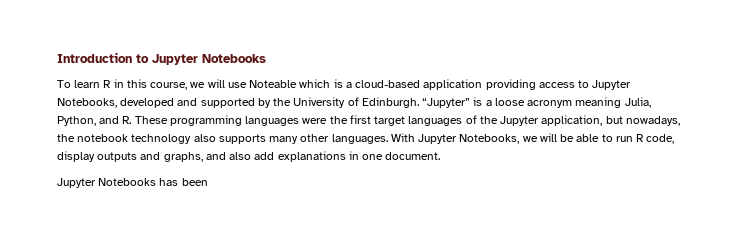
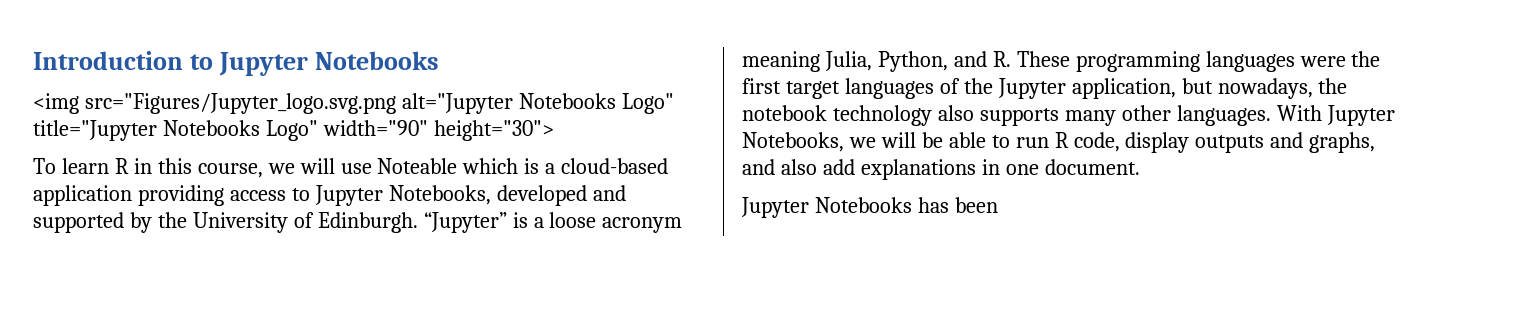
(266, 58) none -> [33,93,674,114] [33,120,554,141] // <img src="Figures/Jupyter_logo.svg.png alt="Jupyter Notebooks Logo" title="Jupyter Notebooks Logo" width="90" height="30">

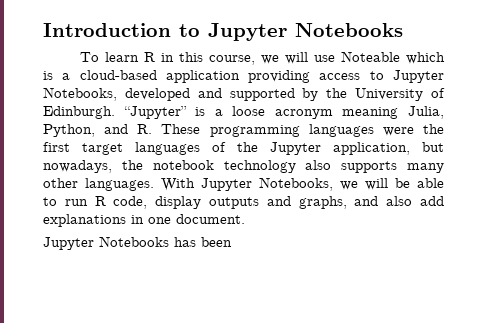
[33,93,674,114] [33,120,554,141] // <img src="Figures/Jupyter_logo.svg.png alt="Jupyter Notebooks Logo" title="Jupyter Notebooks Logo" width="90" height="30"> -> (403, 30) none

